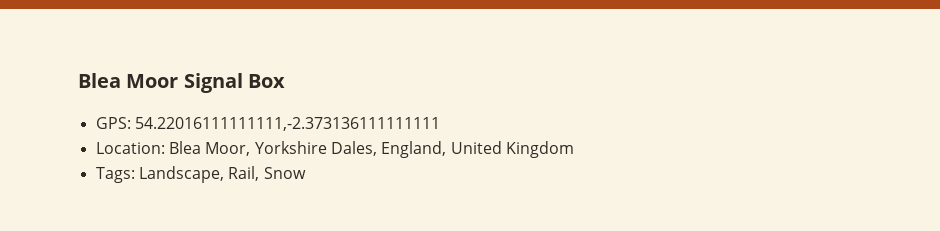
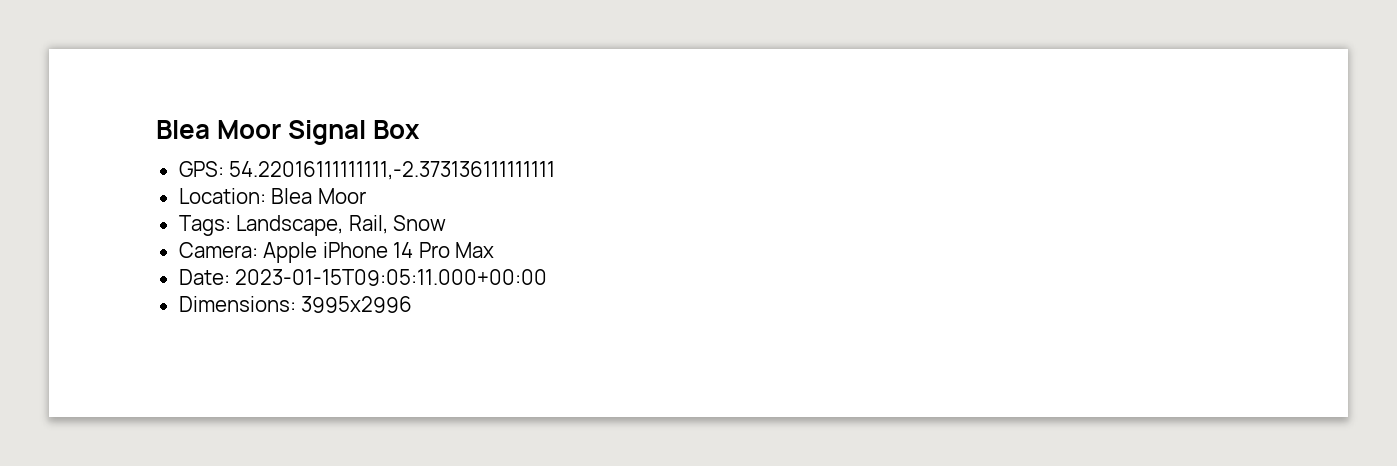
[205,141,574,158] [95,166,306,183] Moor, Yorkshire Dales, England, United Kingdom // Tags: Landscape, Rail, Snow -> [317,188,366,204] [178,215,447,236] [178,242,495,263] [178,269,548,286] [178,296,413,313] Moor // Tags: Landscape, Rail, Snow // Camera: Apple iPhone 14 Pro Max // Date: 2023-01-15T09:05:11.000+00:00 // Dimensions: 3995x2996

